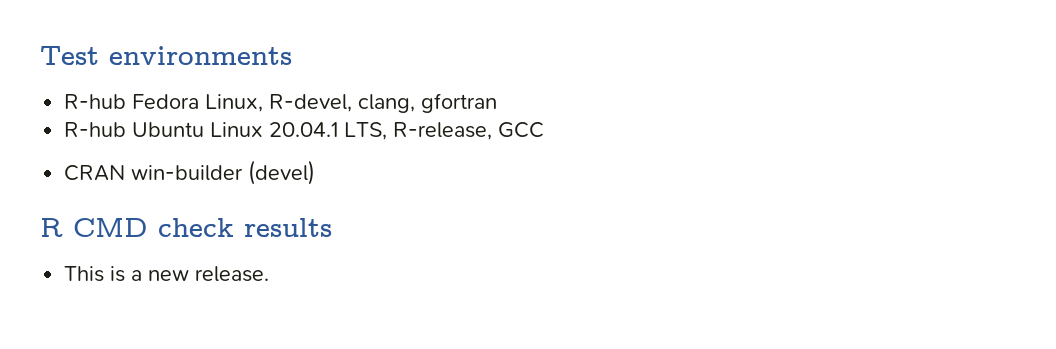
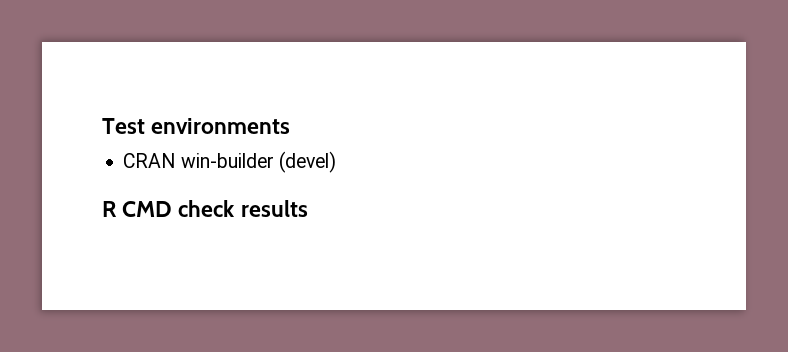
[64,93,498,113] [64,122,545,140] // R-hub Fedora Linux, R-devel, clang, gfortran // R-hub Ubuntu Linux 20.04.1 LTS, R-release, GCC -> (291, 126) none
[64,266,270,282] // This is a new release. -> (308, 208) none

